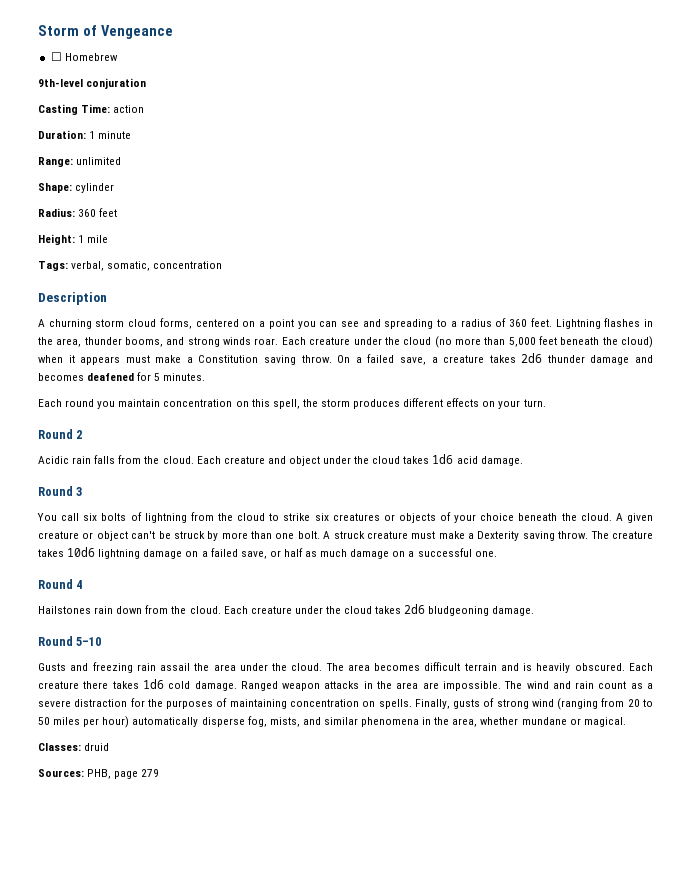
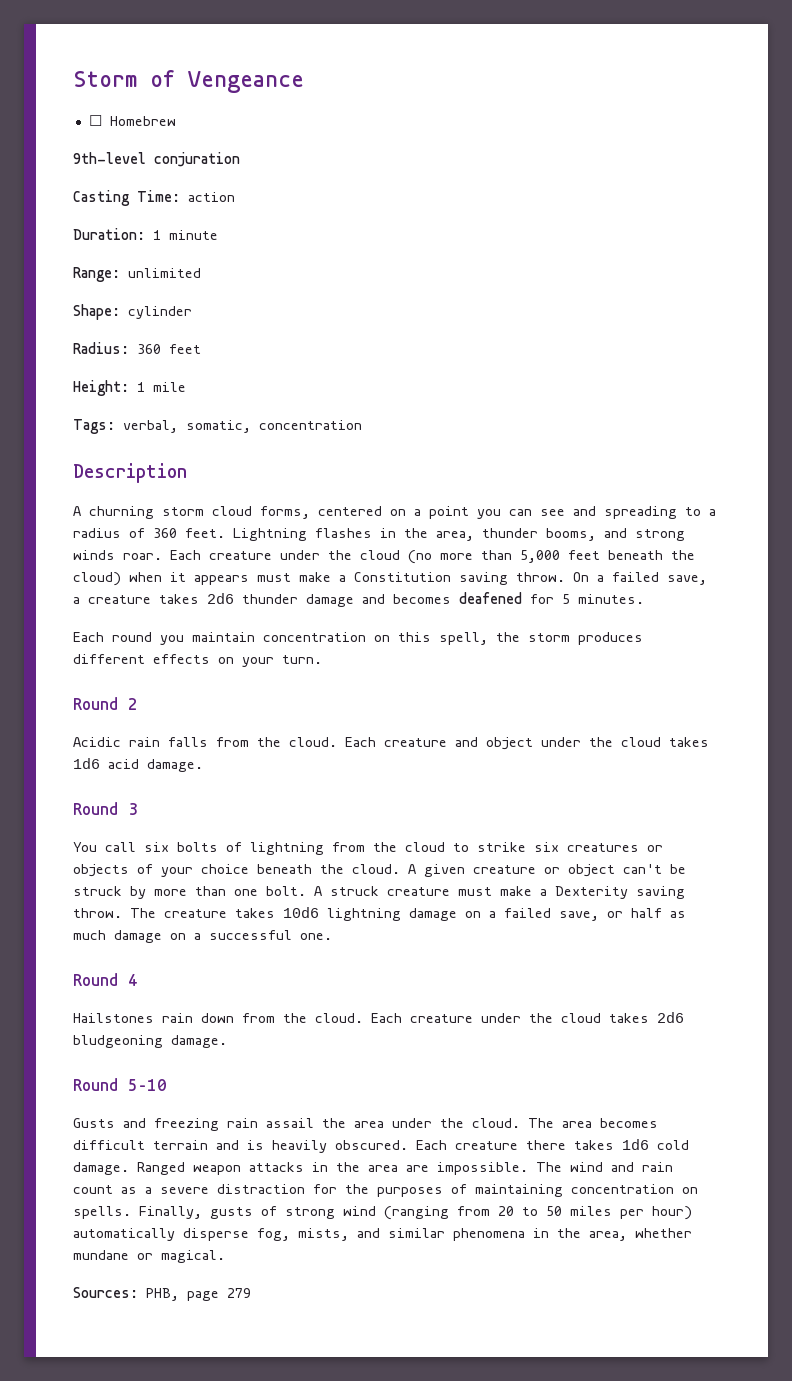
[38,743,110,751] // Classes: druid -> (225, 1256) none

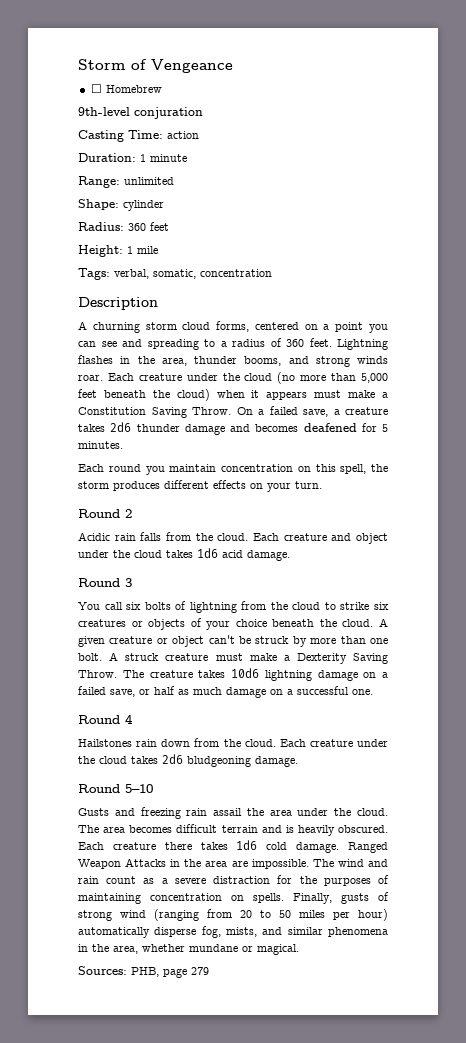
[459,572,565,585] saving throw. -> [151,407,231,418] Saving Throw.
[636,886,685,899] [73,908,122,918] saving throw. -> [353,653,388,664] [78,670,117,678] Saving Throw.
[193,1162,304,1175] weapon attacks -> [78,858,167,869] Weapon Attacks

